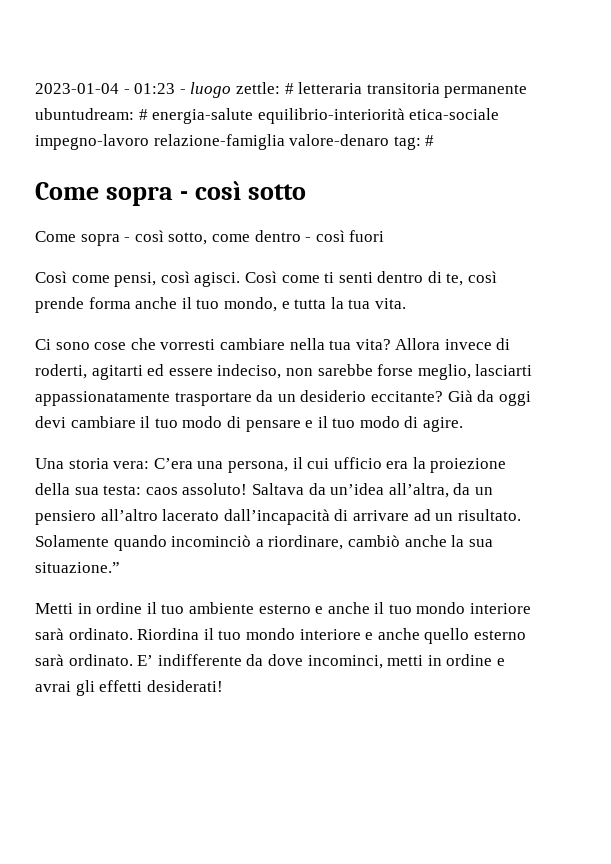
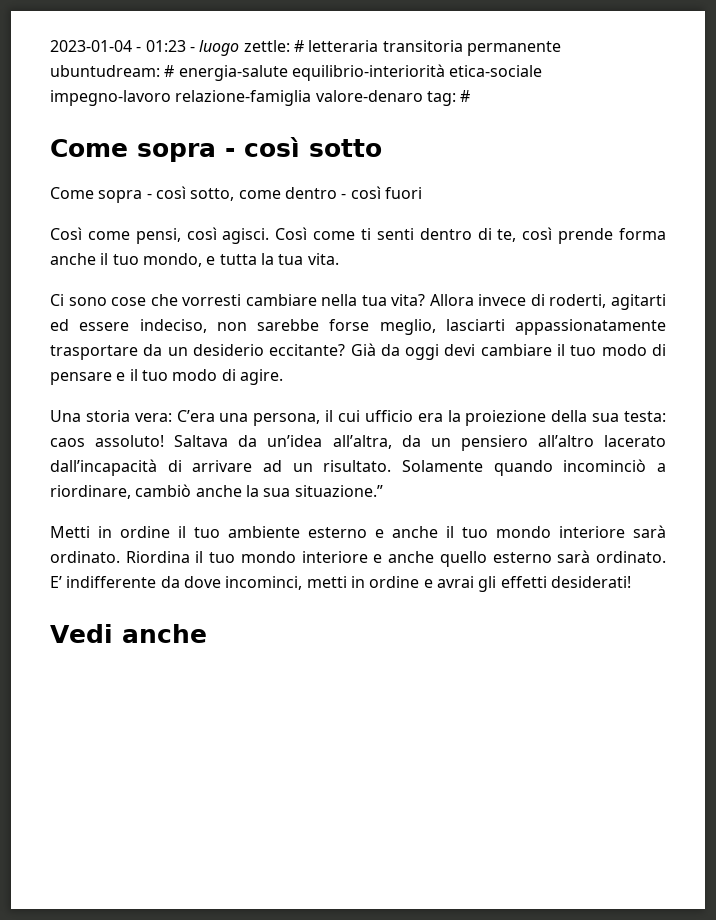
(223, 686) none -> [50,624,207,643] // Vedi anche

